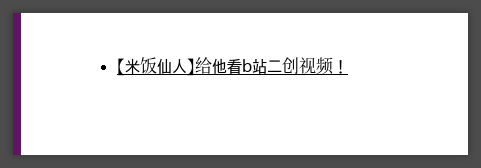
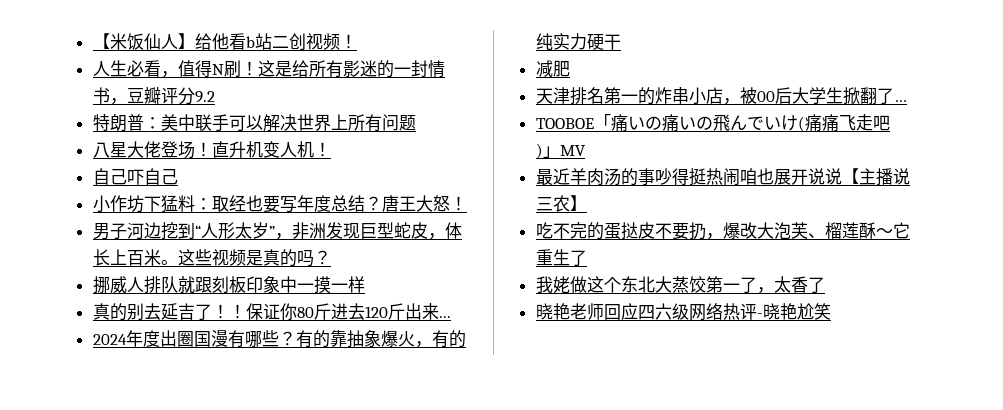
(348, 67) none -> [92,60,445,78] [92,87,215,105] [92,114,416,132] [92,141,331,159] [92,168,178,185] [92,195,467,213] [92,222,462,240] [92,249,331,267] [92,276,365,294] [92,303,451,321] [92,330,466,348] [535,33,621,50] [535,60,570,77] [535,87,907,105] [535,114,890,132] [535,143,586,159] [535,168,910,186] [535,195,587,212] [535,222,910,240] [535,249,587,266] [535,276,825,294] [535,303,831,321] // 人生必看，值得N刷！这是给所有影迷的一封情书，豆瓣评分9.2 // 特朗普：美中联手可以解决世界上所有问题 // 八星大佬登场！直升机变人机！ // 自己吓自己 // 小作坊下猛料：取经也要写年度总结？唐王大怒！ // 男子河边挖到“人形太岁”，非洲发现巨型蛇皮，体长上百米。这些视频是真的吗？ // 挪威人排队就跟刻板印象中一摸一样 // 真的别去延吉了！！保证你80斤进去120斤出来... // 2024年度出圈国漫有哪些？有的靠抽象爆火，有的纯实力硬干 // 减肥 // 天津排名第一的炸串小店，被00后大学生掀翻了… // TOOBOE「痛いの痛いの飛んでいけ(痛痛飞走吧)」MV // 最近羊肉汤的事吵得挺热闹咱也展开说说【主播说三农】 // 吃不完的蛋挞皮不要扔，爆改大泡芙、榴莲酥～它重生了 // 我姥做这个东北大蒸饺第一了，太香了 // 晓艳老师回应四六级网络热评-晓艳尬笑

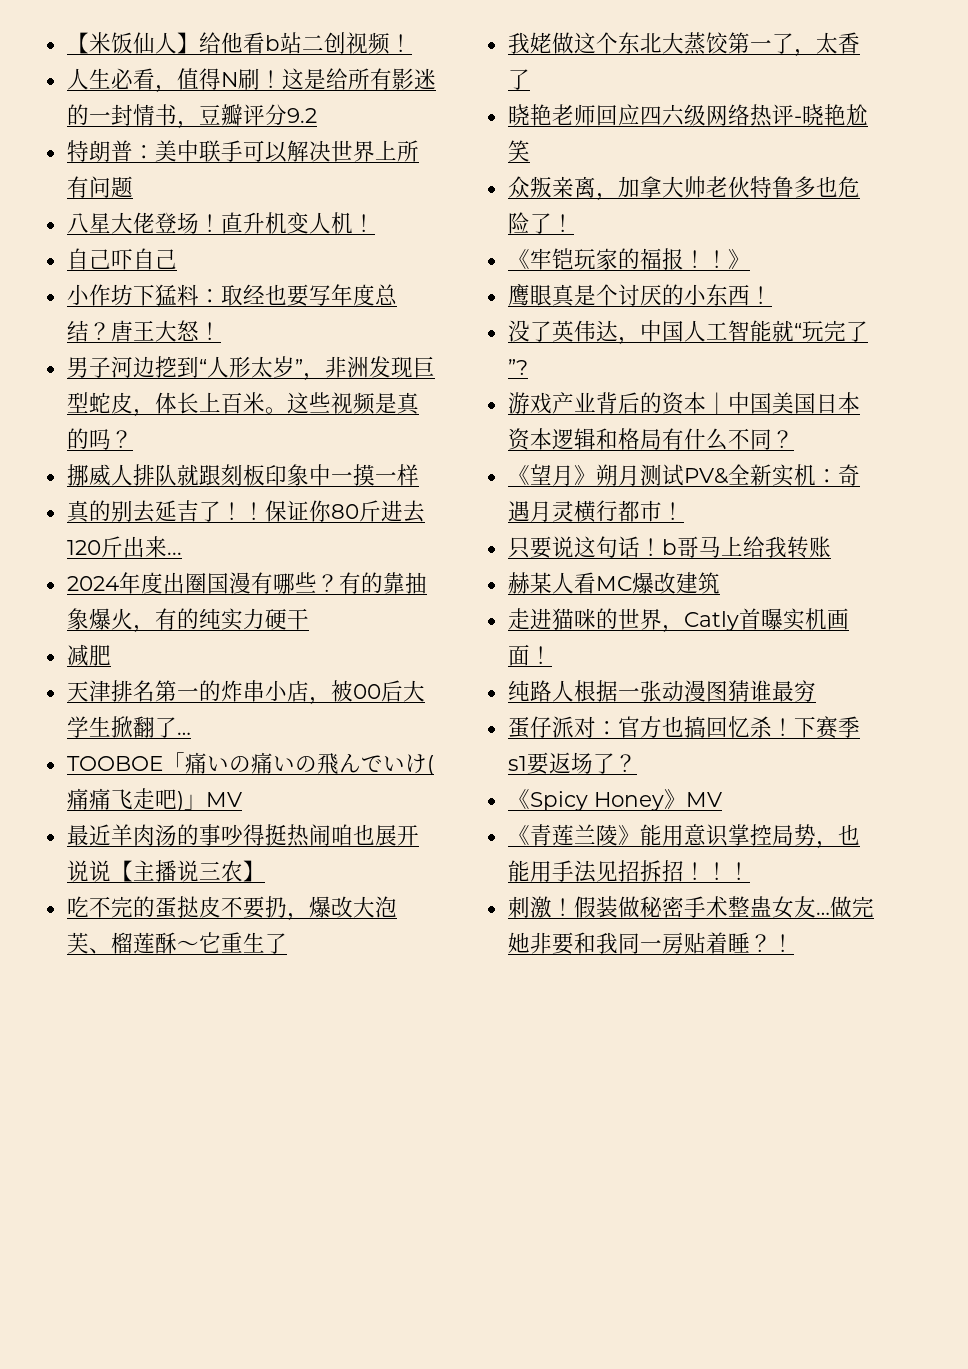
(831, 311) none -> [507,176,860,201] [507,212,574,234] [507,248,750,270] [507,284,772,307] [507,320,868,345] [507,359,528,375] [507,392,860,415] [507,428,794,451] [507,464,860,487] [507,500,684,523] [507,536,831,559] [507,572,720,594] [507,608,849,633] [507,644,552,666] [507,680,816,702] [507,716,860,739] [507,752,637,775] [507,789,722,811] [507,824,860,849] [507,860,750,883] [507,896,874,919] [507,932,794,955] // 众叛亲离，加拿大帅老伙特鲁多也危险了！ // 《牢铠玩家的福报！！》 // 鹰眼真是个讨厌的小东西！ // 没了英伟达，中国人工智能就“玩完了”? // 游戏产业背后的资本｜中国美国日本资本逻辑和格局有什么不同？ // 《望月》朔月测试PV&全新实机：奇遇月灵横行都市！ // 只要说这句话！b哥马上给我转账 // 赫某人看MC爆改建筑 // 走进猫咪的世界，Catly首曝实机画面！ // 纯路人根据一张动漫图猜谁最穷 // 蛋仔派对：官方也搞回忆杀！下赛季s1要返场了？ // 《Spicy Honey》MV // 《青莲兰陵》能用意识掌控局势，也能用手法见招拆招！！！ // 刺激！假装做秘密手术整蛊女友…做完她非要和我同一房贴着睡？！

